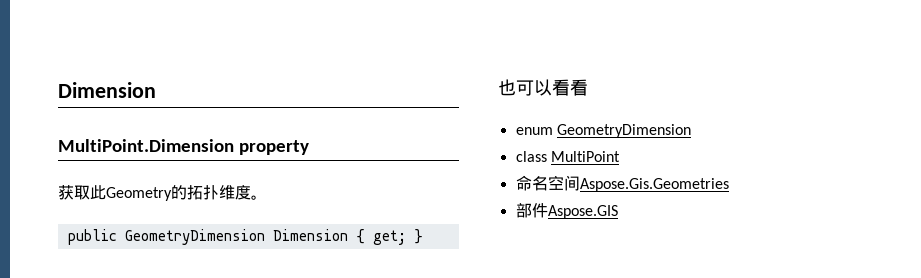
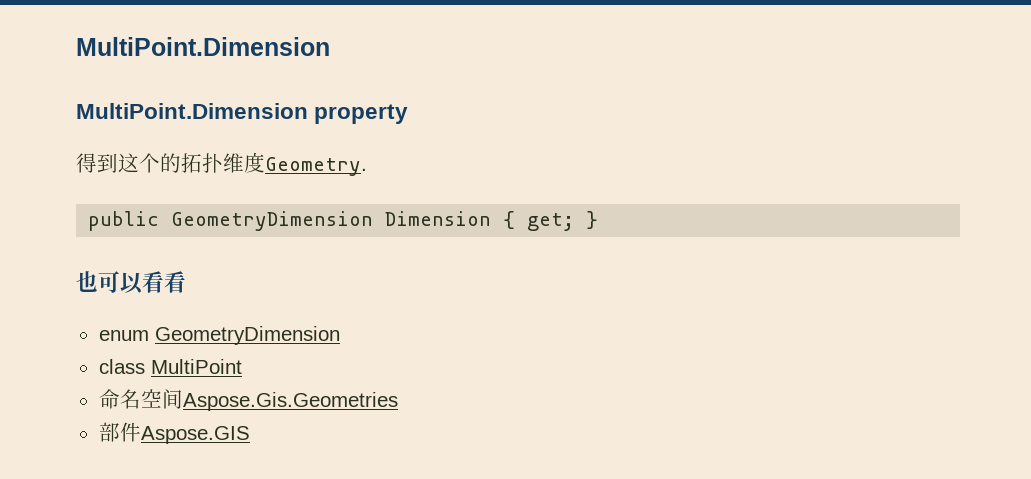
[58,82,156,98] Dimension -> [76,37,330,56] MultiPoint.Dimension
[58,185,172,201] 获取此Geometry -> [76,153,160,173] 得到这个
[251,195,267,200] 。 -> [265,157,367,176] Geometry.

